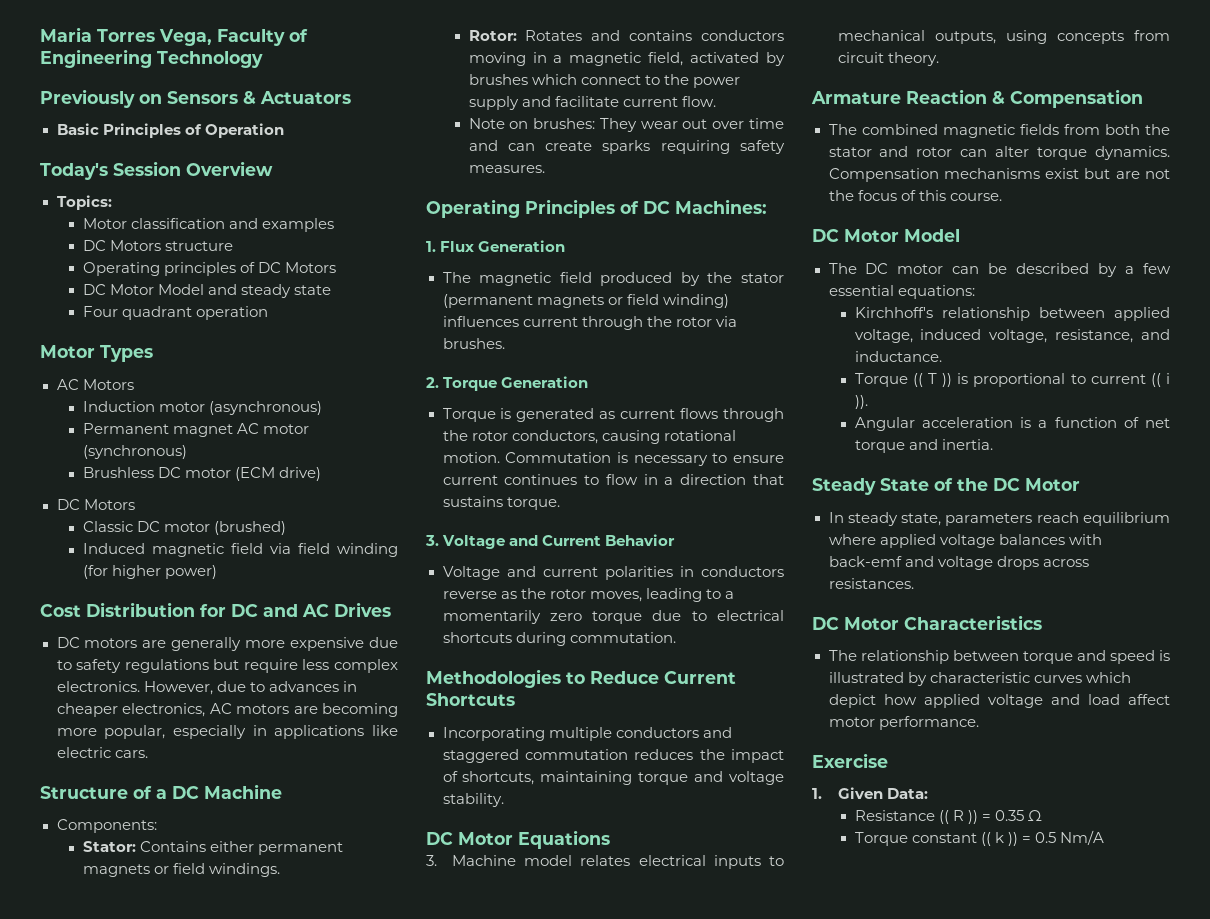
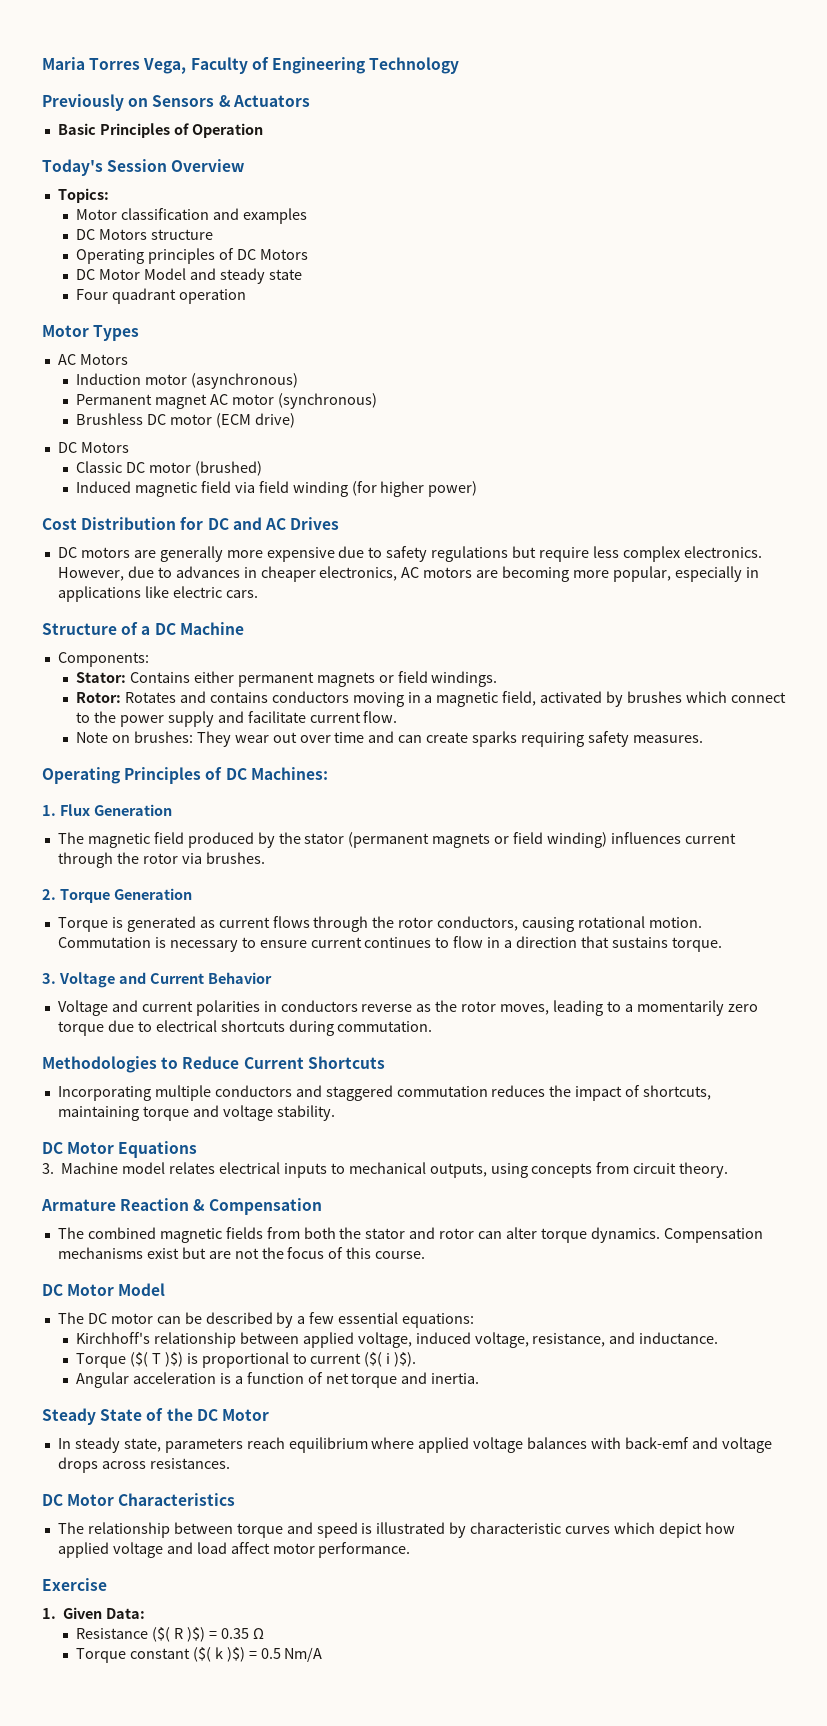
[912,373,953,387] (( T )) -> [129,1352,183,1367] ($( T )$)
[1150,373,1170,387] [854,395,868,409] (( i )). -> [364,1352,417,1367] ($( i )$).
[938,810,978,824] (( R )) -> [151,1627,205,1642] ($( R )$)
[980,832,1018,846] (( k )) -> [192,1647,245,1662] ($( k )$)

